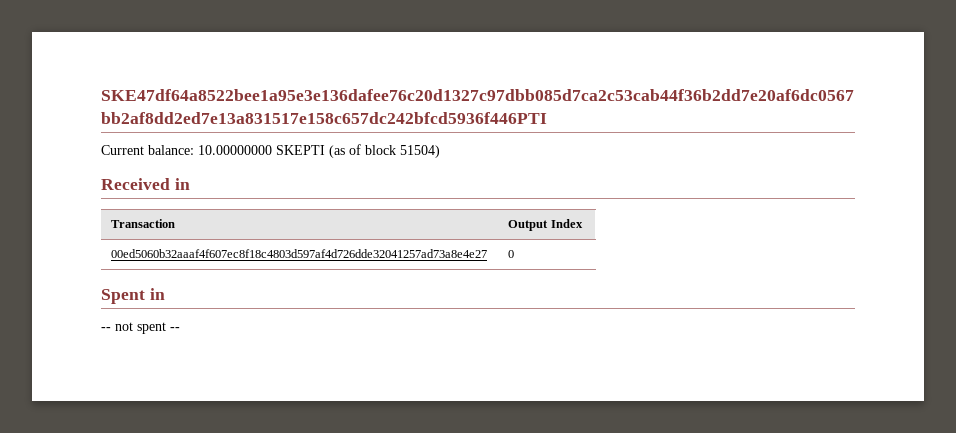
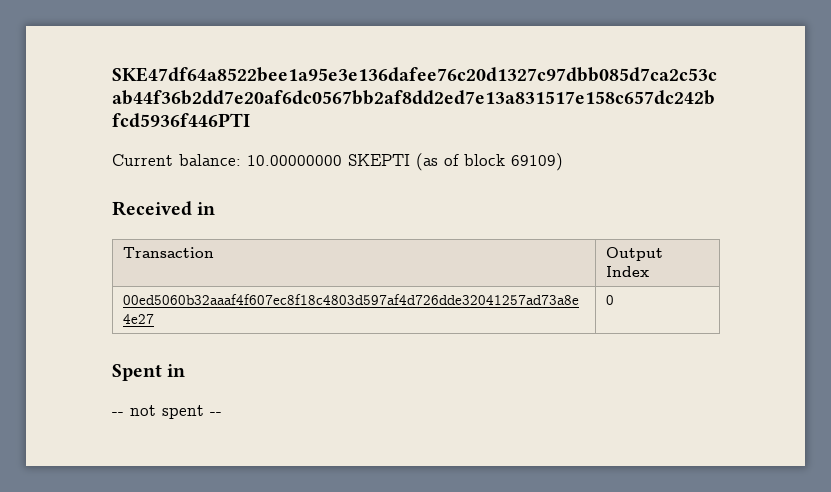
[400,145,440,158] 51504) -> [511,153,563,171] 69109)

